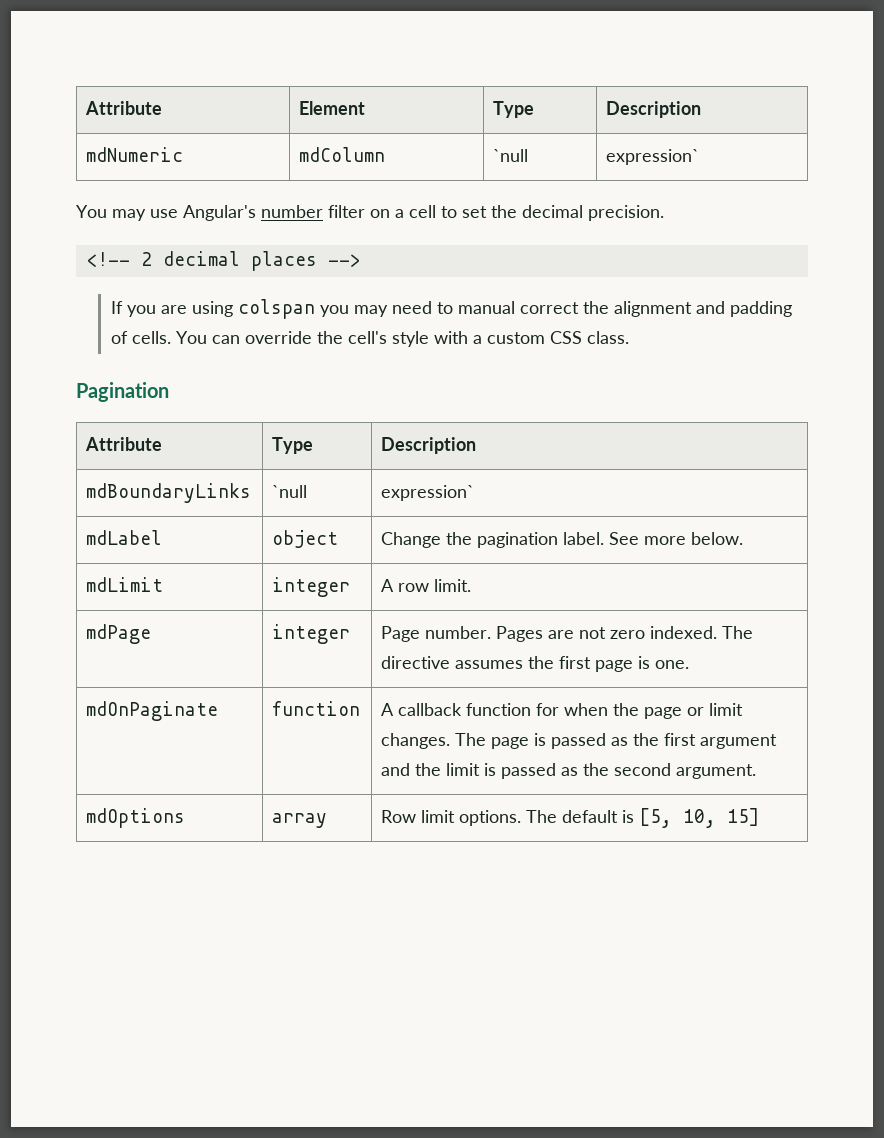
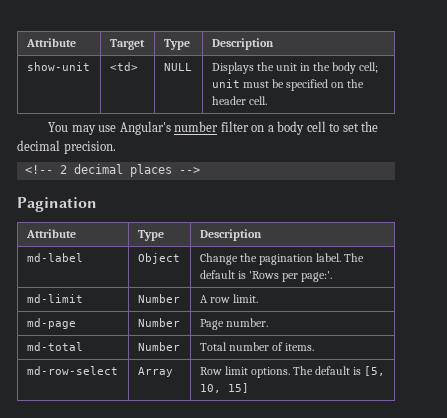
[85,101,163,115] [299,101,366,115] [493,101,535,118] [606,101,702,118] [86,147,184,162] [299,147,386,162] [493,149,529,162] [606,149,700,165] Attribute | Element | Type | Description // mdNumeric | mdColumn | `null | expression` -> [25,38,76,47] [109,39,145,50] [163,39,190,50] [211,38,274,50] [26,62,90,71] [109,62,138,71] [163,63,192,71] [211,62,379,74] [211,79,365,91] [211,96,267,105] Attribute | Target | Type | Description // show-unit | <td> | NULL | Displays the unit in the body cell; unit must be specified on the header cell.
(404, 213) none -> [277,121,305,135] body
[110,299,792,319] [110,331,629,347] // If you are using colspan you may need to manual correct the alignment and padding of cells. You can override the cell's style with a custom CSS class. -> (200, 170) none
[86,483,252,503] [272,485,308,498] [381,485,475,501] [86,530,163,545] [272,530,339,548] mdBoundaryLinks | `null | expression` // mdLabel | object -> [26,253,83,262] [137,253,180,264] md-label | Object
[609,532,744,545] [86,577,164,592] [272,577,351,597] See more below. // mdLimit | integer -> [344,253,365,262] [199,270,333,282] [26,294,83,303] [137,294,180,303] The default is 'Rows per page:'. // md-limit | Number
[86,624,152,644] [272,624,351,644] mdPage | integer -> [26,318,76,329] [137,318,180,327] md-page | Number
[496,626,754,642] [381,656,690,672] [86,701,219,721] [272,701,361,716] [381,703,744,719] [381,733,778,749] [381,763,757,779] [86,808,186,828] [272,813,328,828] Pages are not zero indexed. The directive assumes the first page is one. // mdOnPaginate | function | A callback function for when the page or limit changes. The page is passed as the first argument and the limit is passed as the second argument. // mdOptions | array -> [26,342,83,351] [137,342,180,351] [199,342,314,351] [26,366,118,375] [137,367,173,377] // md-total | Number | Total number of items. // md-row-select | Array

